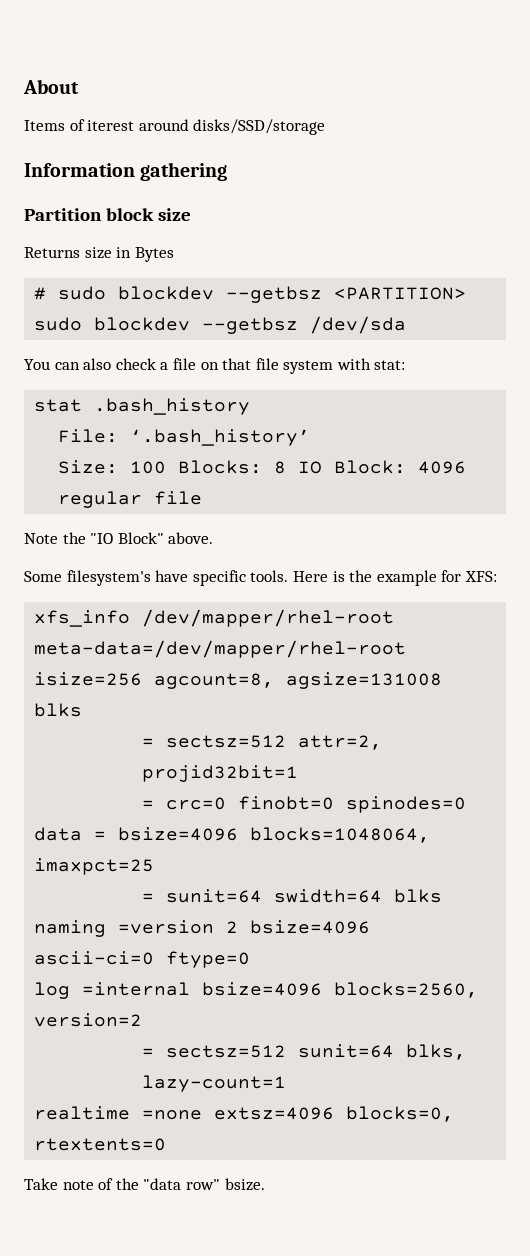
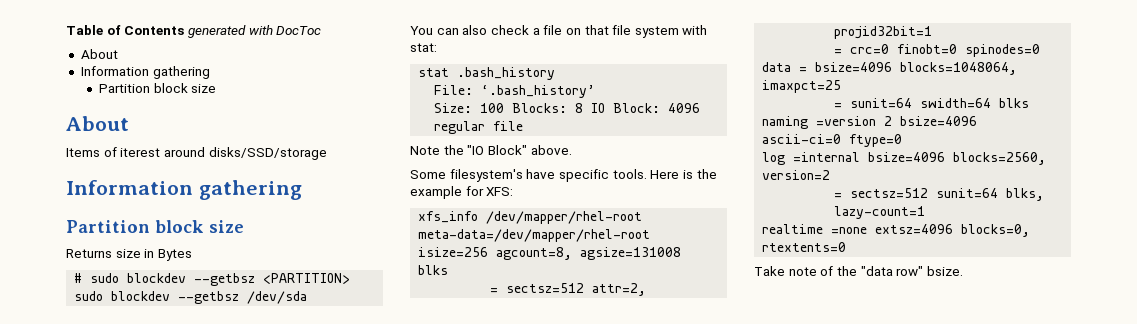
(23, 86) none -> [66,25,322,38] [80,49,118,59] [80,66,210,79] [99,83,217,93] Table of Contents generated with DocToc // About // Information gathering // Partition block size //

